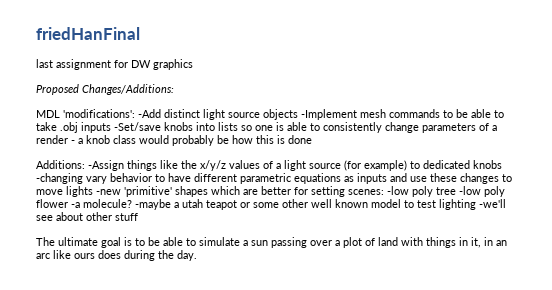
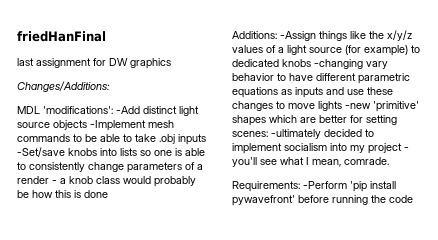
[36,84,79,95] Proposed -> (171, 63) none
[387,186,505,197] [36,199,506,210] [36,212,138,221] [36,237,507,248] [36,250,197,261] -low poly tree -low poly flower -a molecule? -maybe a utah teapot or some other well known model to test lighting -we'll see about other stuff // The ultimate goal is to be able to simulate a sun passing over a plot of land with things in it, in an arc like ours does during the day. -> [271,129,374,139] [232,143,409,154] [232,157,389,167] [232,181,396,192] [232,195,413,206] -ultimately decided to implement socialism into my project - you'll see what I mean, comrade. // Requirements: -Perform 'pip install pywavefront' before running the code

